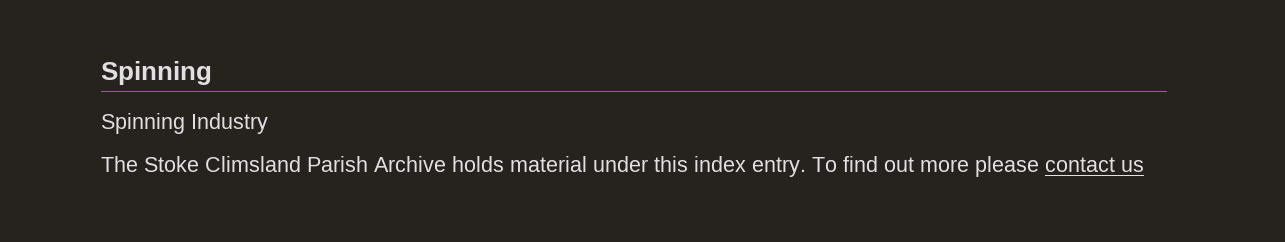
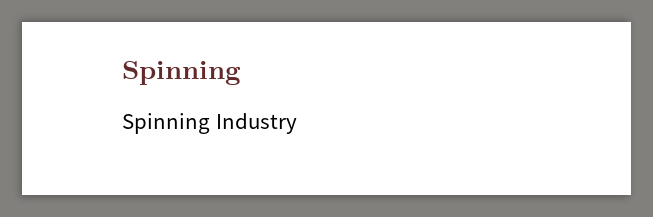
[101,156,1144,177] // The Stoke Climsland Parish Archive holds material under this index entry. To find out more please contact us -> (297, 123) none

